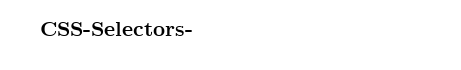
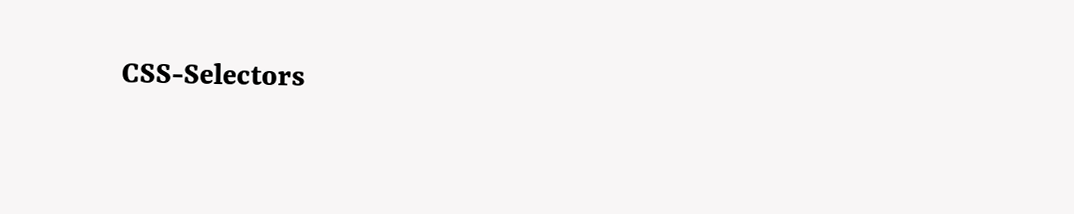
[40,22,193,36] CSS-Selectors- -> [121,61,305,86] CSS-Selectors

